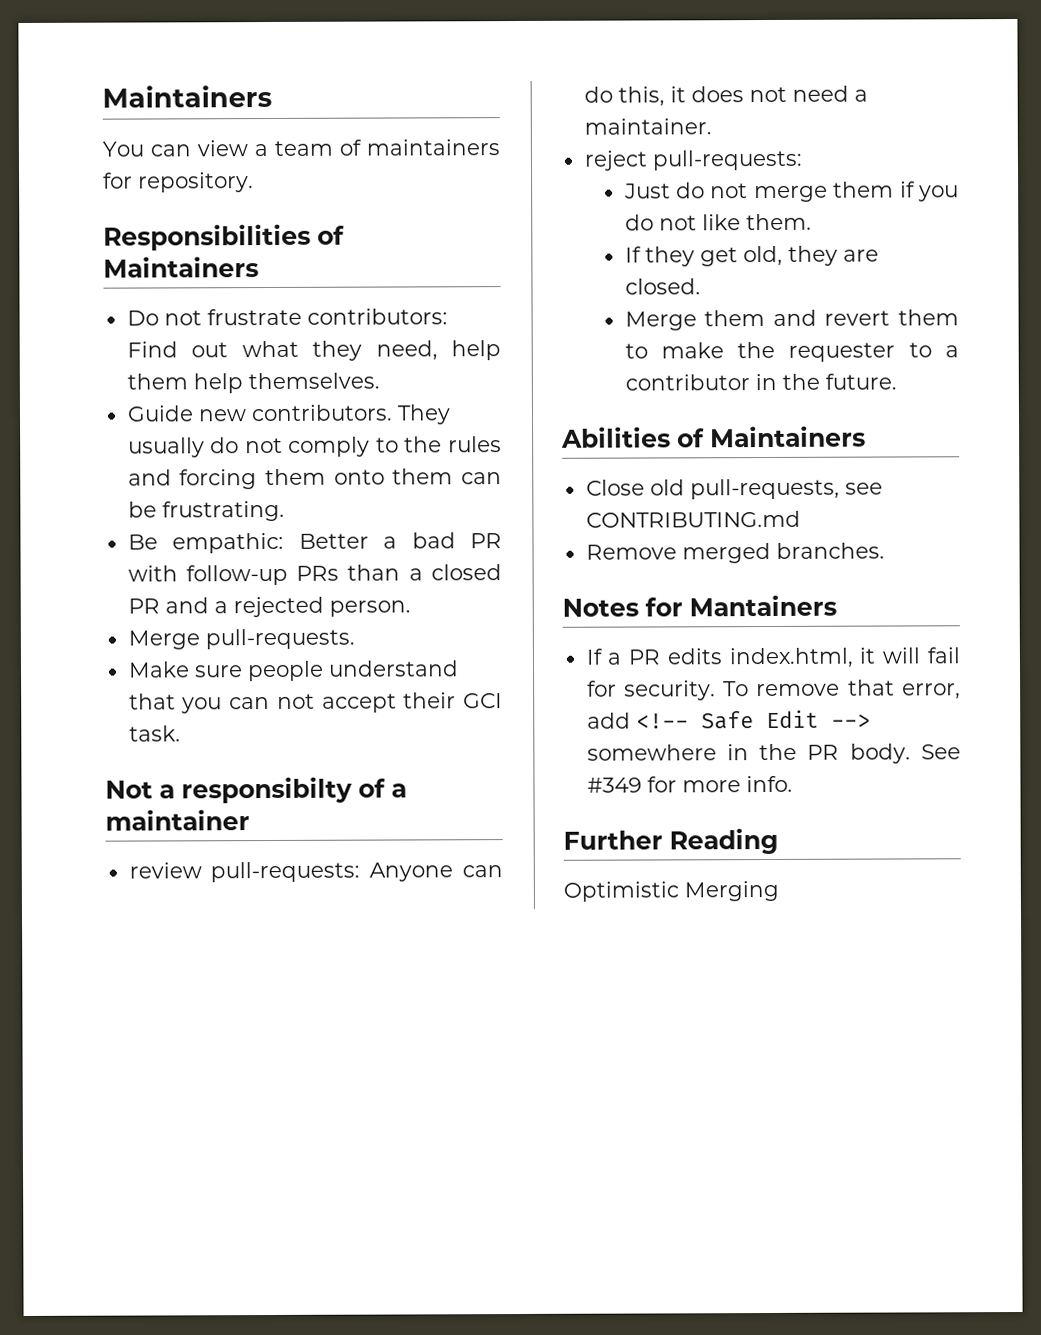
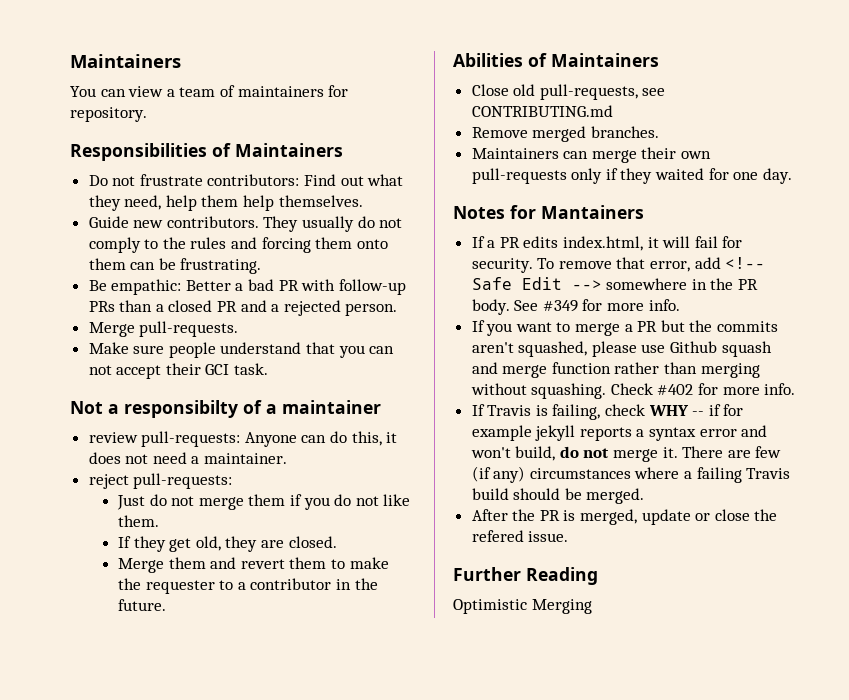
(885, 550) none -> [471,147,712,163] [471,168,792,184] // Maintainers can merge their own pull-requests only if they waited for one day.
(793, 784) none -> [471,320,779,336] [471,341,772,357] [471,362,760,378] [470,383,796,399] [471,404,744,420] [471,425,768,441] [470,446,782,462] [471,466,791,483] [471,488,645,504] [471,509,778,525] [471,530,569,542] // If you want to merge a PR but the commits aren't squashed, please use Github squash and merge function rather than merging without squashing. Check #402 for more info. // If Travis is failing, check WHY -- if for example jekyll reports a syntax error and won't build, do not merge it. There are few (if any) circumstances where a failing Travis build should be merged. // After the PR is merged, update or close the refered issue.

